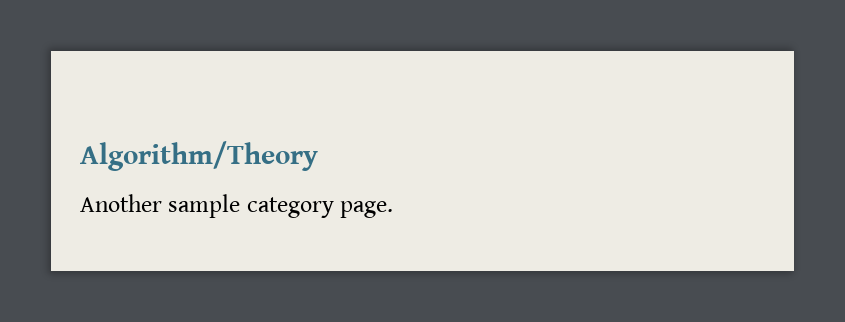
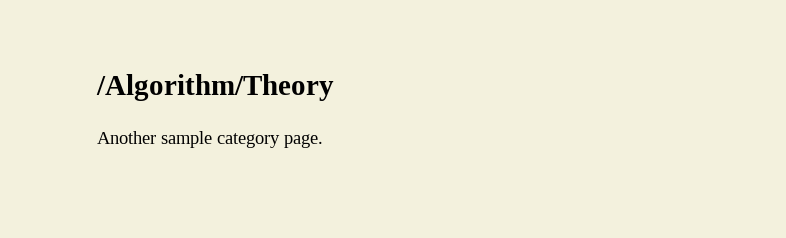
[80,141,318,171] Algorithm/Theory -> [96,74,334,101] /Algorithm/Theory

